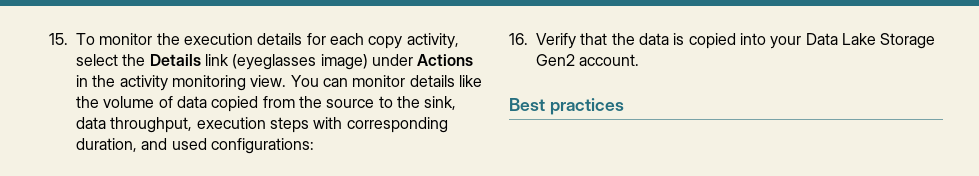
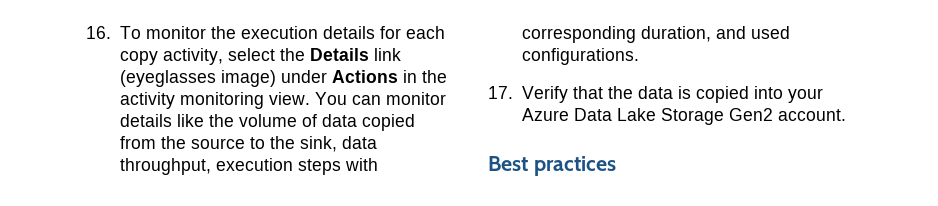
[49,33,68,45] 15. -> [86,26,111,39] 16.
[210,138,314,154] [509,33,528,45] configurations: // 16. -> [521,48,639,65] [488,86,513,99] configurations. // 17.
(802, 42) none -> [521,108,569,121] Azure

